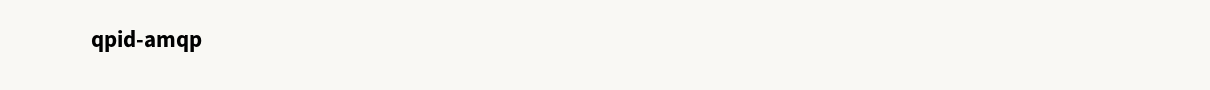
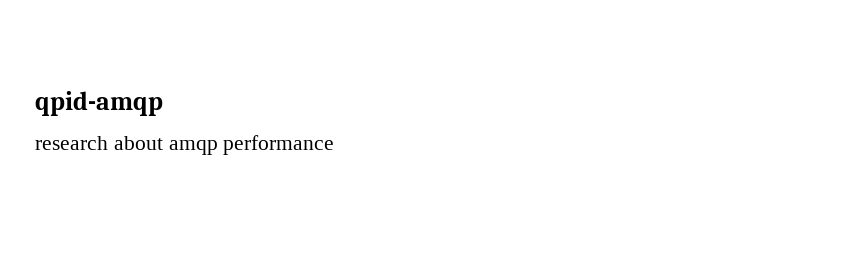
(202, 41) none -> [35,135,335,155] // research about amqp performance

